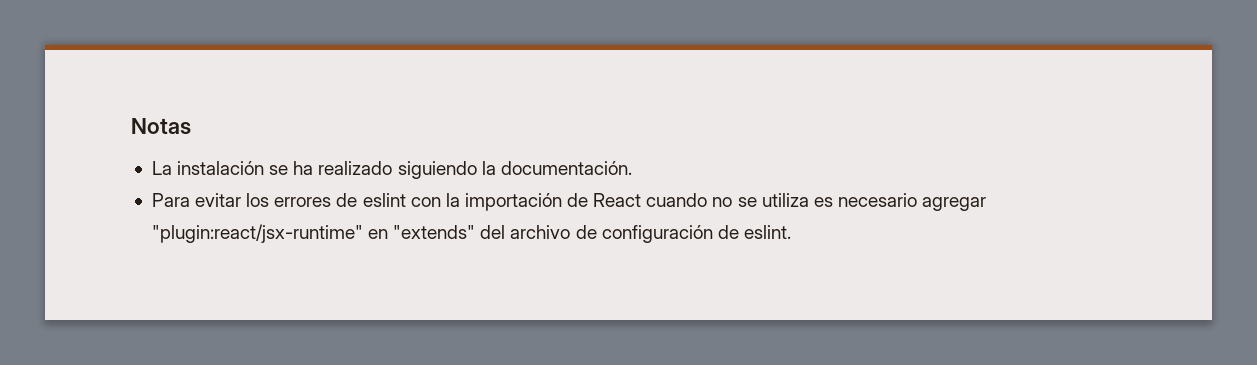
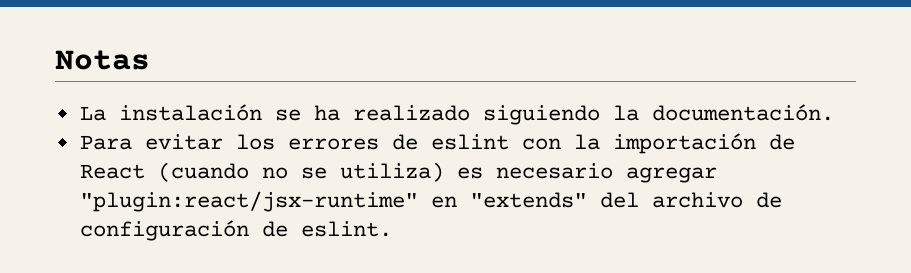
[646,193,708,207] cuando -> [157,162,249,182] (cuando
[761,193,809,207] utiliza -> [339,162,444,182] utiliza)

